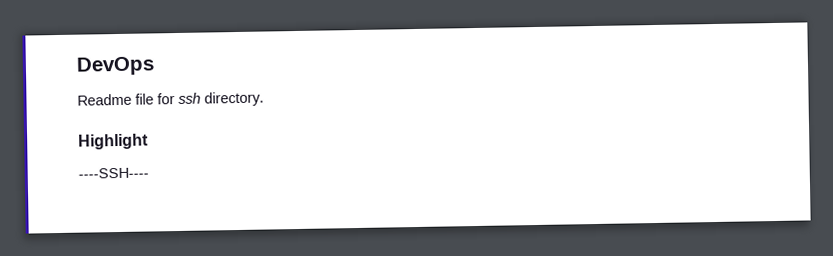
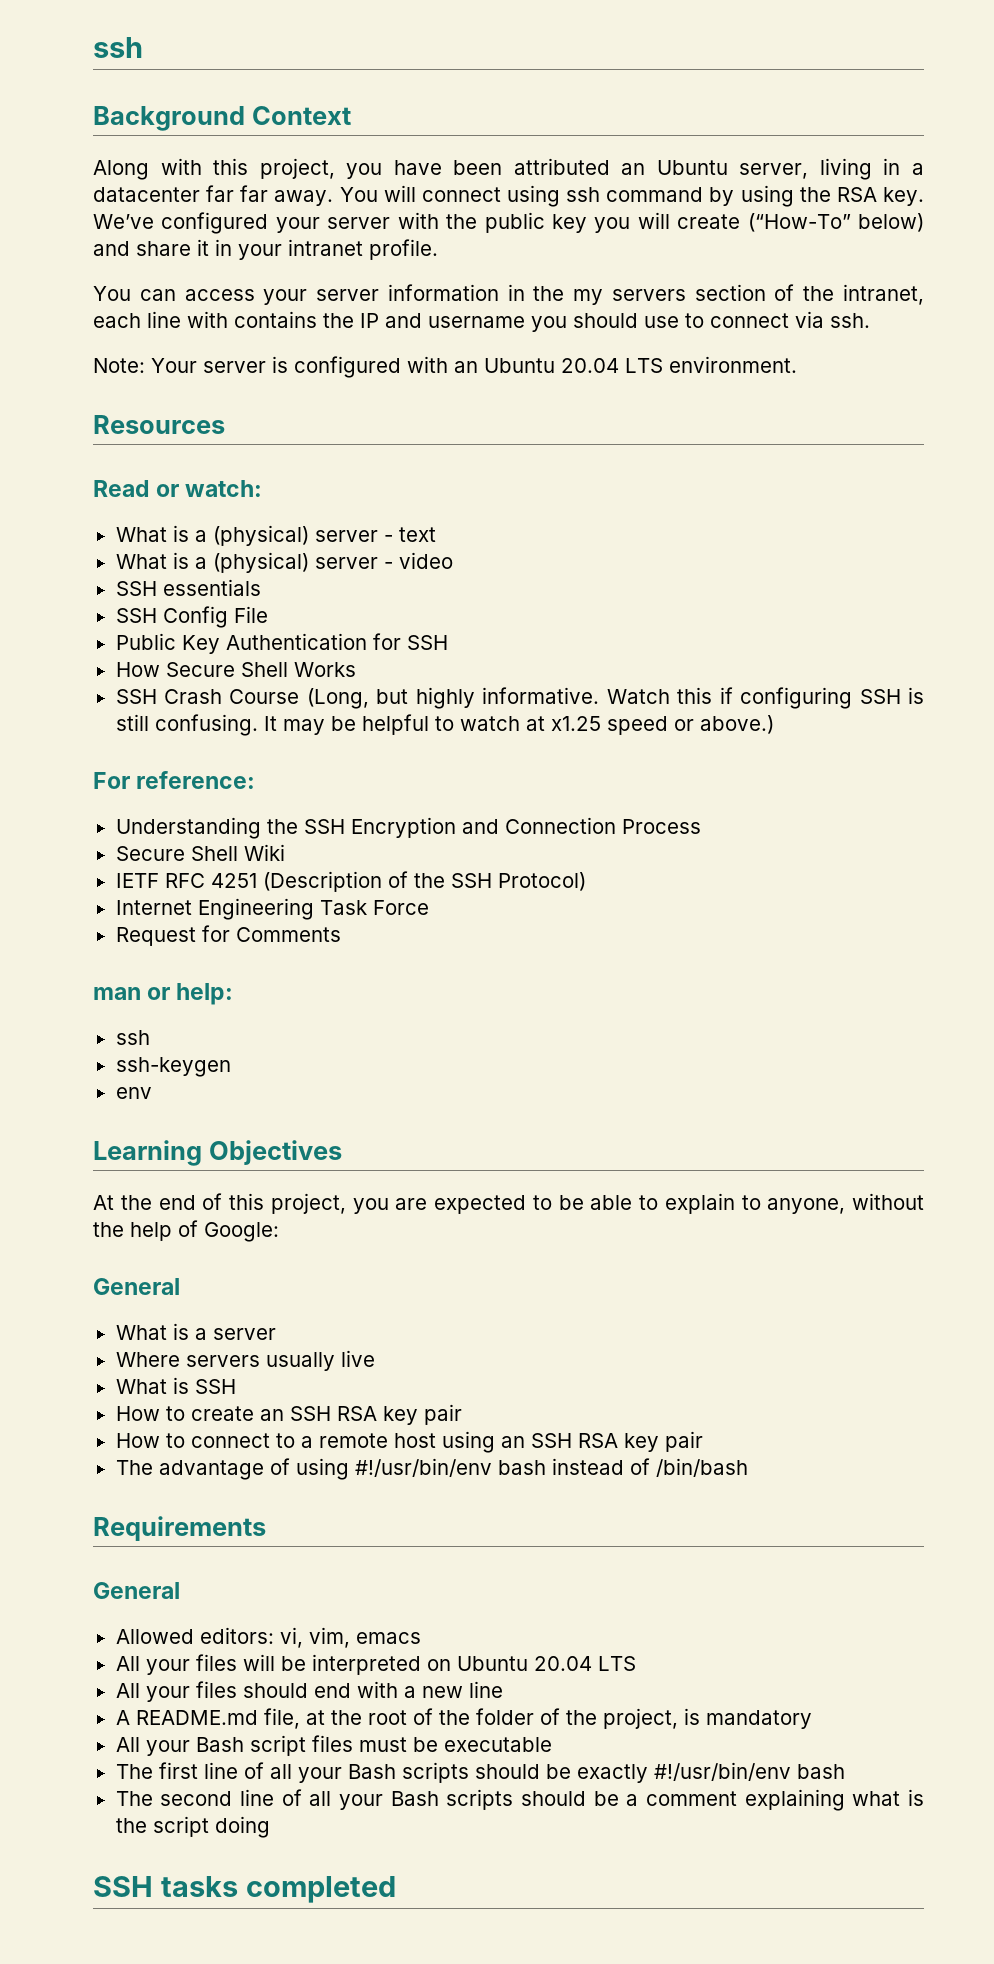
[76,56,155,76] [77,91,264,107] [78,133,149,150] [78,167,149,179] DevOps // Readme file for ssh directory. // Highlight // ----SSH---- -> [93,37,143,58] [93,106,351,131] [93,158,925,180] [93,185,924,207] [93,212,924,234] [93,239,438,260] [93,284,924,305] [93,311,870,332] [93,356,797,378] [93,415,225,434] [93,480,263,497] [115,525,436,546] [115,552,453,573] [115,579,261,596] [115,606,268,628] [115,633,448,654] [115,662,356,677] [115,687,924,709] [115,714,774,736] [93,771,256,789] [115,817,701,839] [115,844,285,861] [115,871,586,892] [115,898,429,920] [115,925,341,946] [93,983,234,1005] [115,1030,150,1045] [115,1057,231,1077] [115,1087,152,1099] [93,1140,342,1166] [93,1193,924,1214] [93,1220,279,1242] [93,1278,180,1295] [115,1323,276,1340] [115,1350,375,1371] [115,1377,236,1394] [115,1404,462,1425] [115,1431,703,1453] [115,1458,748,1480] [93,1516,266,1541] [93,1582,180,1599] [115,1627,421,1648] [115,1654,636,1675] [115,1681,503,1702] [115,1708,812,1729] [115,1735,552,1756] [115,1762,845,1783] [115,1789,924,1811] [115,1816,270,1838] [93,1876,396,1903] ssh // Background Context // Along with this project, you have been attributed an Ubuntu server, living in a datacenter far far away. You will connect using ssh command by using the RSA key. We’ve configured your server with the public key you will create (“How-To” below) and share it in your intranet profile. // You can access your server information in the my servers section of the intranet, each line with contains the IP and username you should use to connect via ssh. // Note: Your server is configured with an Ubuntu 20.04 LTS environment. // Resources // Read or watch: // What is a (physical) server - text // What is a (physical) server - video // SSH essentials // SSH Config File // Public Key Authentication for SSH // How Secure Shell Works // SSH Crash Course (Long, but highly informative. Watch this if configuring SSH is still confusing. It may be helpful to watch at x1.25 speed or above.) // For reference: // Understanding the SSH Encryption and Connection Process // Secure Shell Wiki // IETF RFC 4251 (Description of the SSH Protocol) // Internet Engineering Task Force // Request for Comments // man or help: // ssh // ssh-keygen // env // Learning Objectives // At the end of this project, you are expected to be able to explain to anyone, without the help of Google: // General // What is a server // Where servers usually live // What is SSH // How to create an SSH RSA key pair // How to connect to a remote host using an SSH RSA key pair // The advantage of using #!/usr/bin/env bash instead of /bin/bash // Requirements // General // Allowed editors: vi, vim, emacs // All your files will be interpreted on Ubuntu 20.04 LTS // All your files should end with a new line // A README.md file, at the root of the folder of the project, is mandatory // All your Bash script files must be executable // The first line of all your Bash scripts should be exactly #!/usr/bin/env bash // The second line of all your Bash scripts should be a comment explaining what is the script doing // SSH tasks completed

